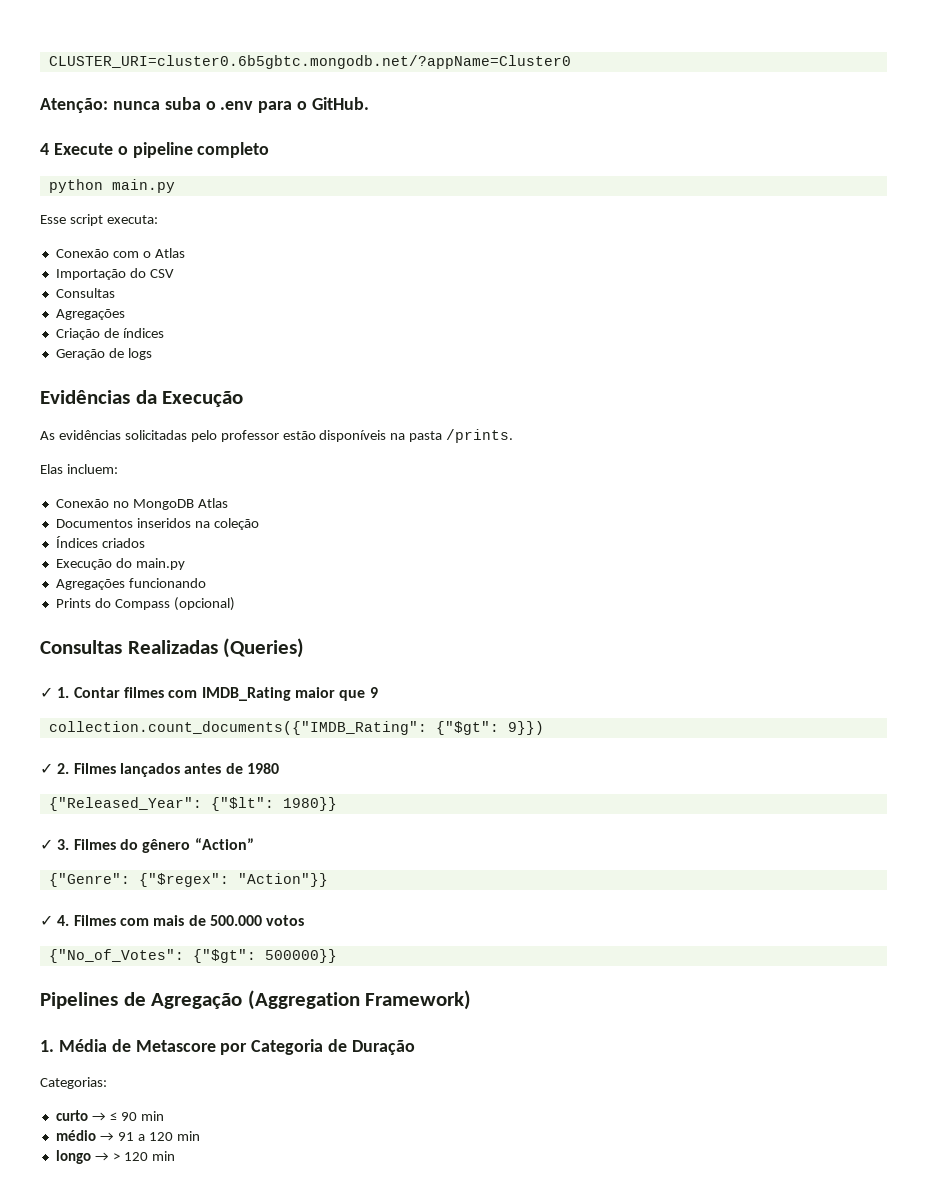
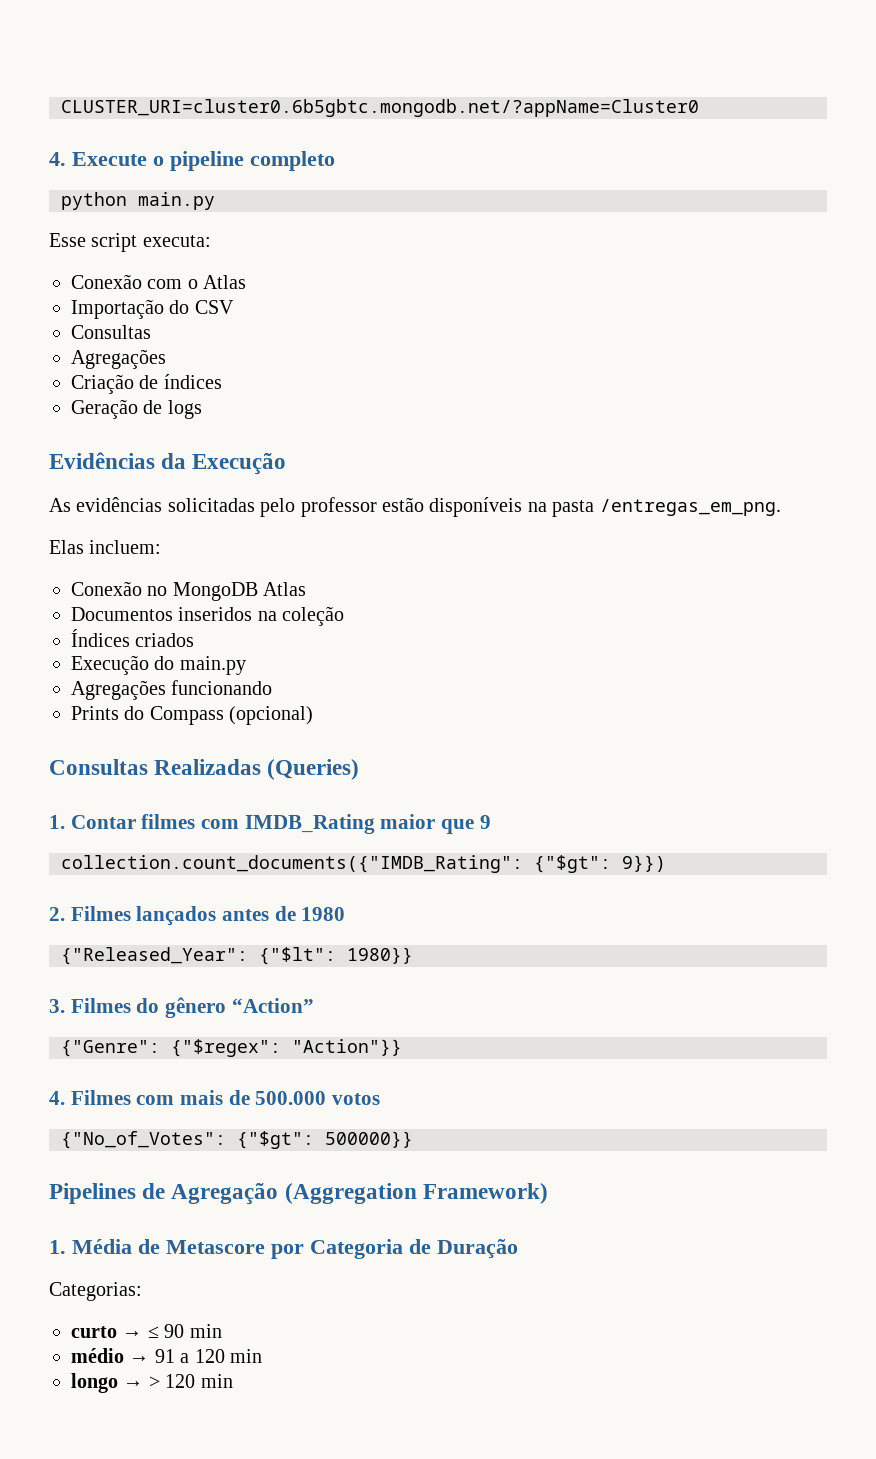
[40,97,370,113] [40,143,49,155] Atenção: nunca suba o .env para o GitHub. // 4 -> [49,152,66,166] 4.
[446,429,514,443] /prints. -> [599,499,781,516] /entregas_em_png.
[40,687,53,698] ✓ -> (360, 769) none
[40,763,53,774] ✓ -> (666, 863) none
[40,839,53,850] ✓ -> (413, 955) none
[40,915,53,926] ✓ -> (402, 1047) none

